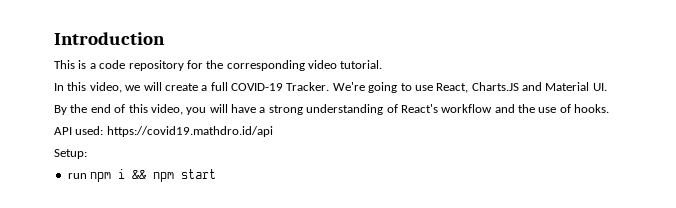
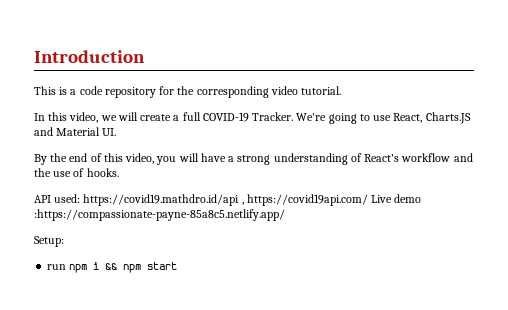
(273, 131) none -> [241,194,422,206] [34,209,285,221] , https://covid19api.com/ Live demo :https://compassionate-payne-85a8c5.netlify.app/

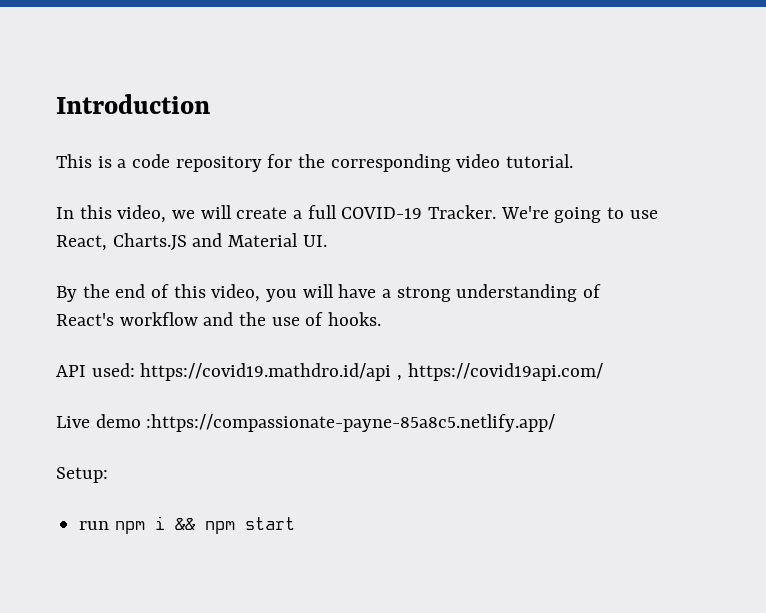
(368, 200) none -> (603, 372) //

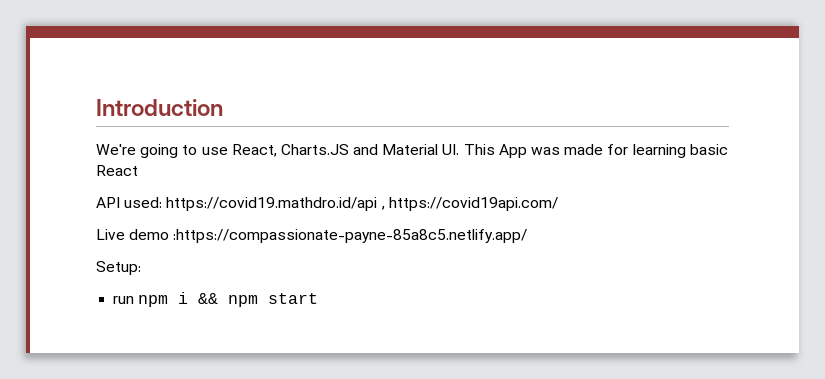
[56,154,574,172] [56,205,497,223] This is a code repository for the corresponding video tutorial. // In this video, we will create a full COVID-19 Tracker. -> (223, 107) none
[56,284,602,302] [56,312,382,326] // By the end of this video, you will have a strong understanding of React's workflow and the use of hooks. -> [463,144,728,158] [96,165,138,176] This App was made for learning basic React

